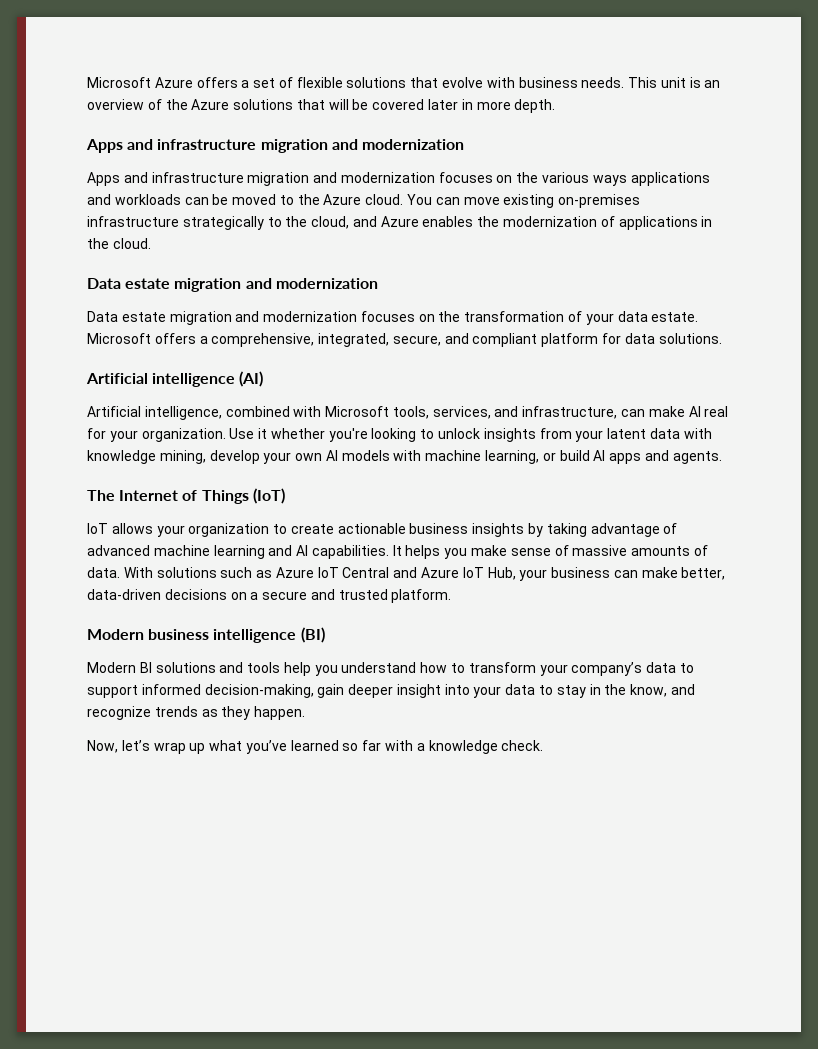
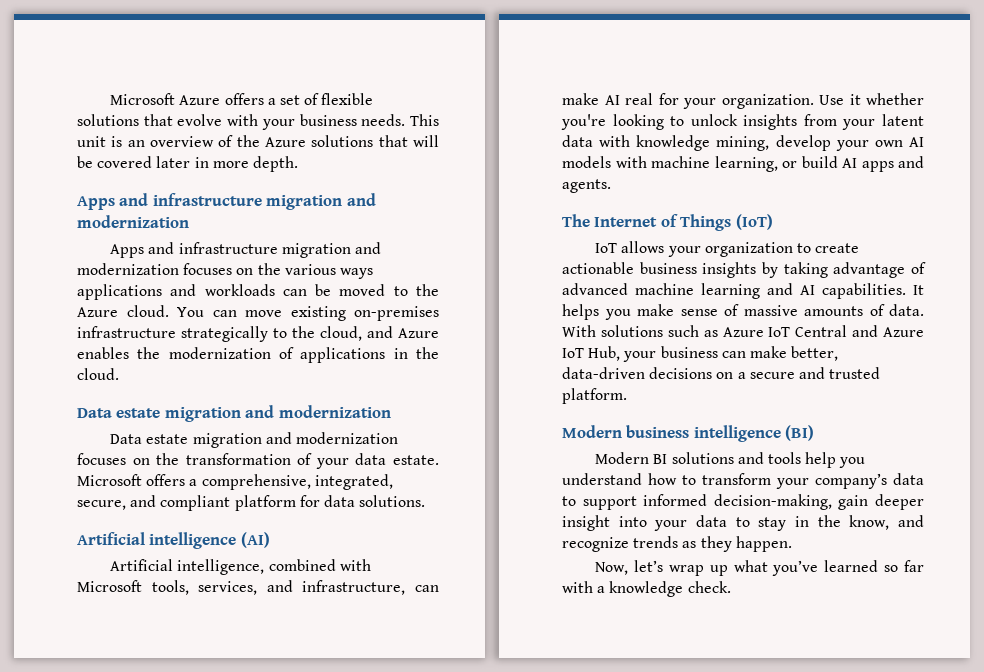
(515, 82) none -> [261,119,295,130] your

